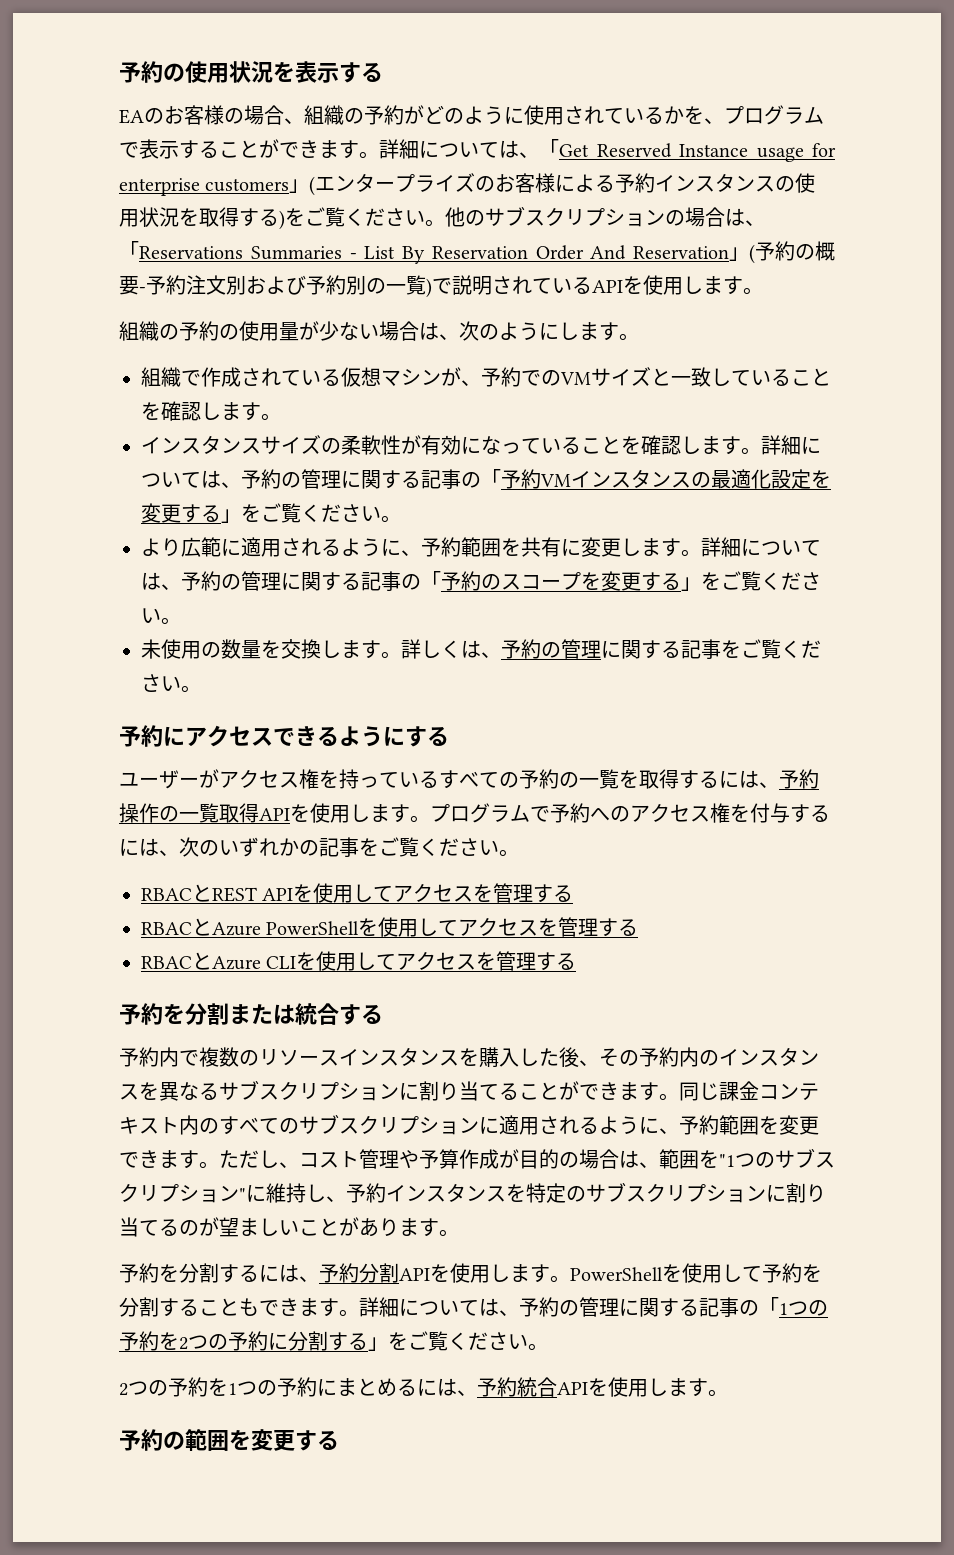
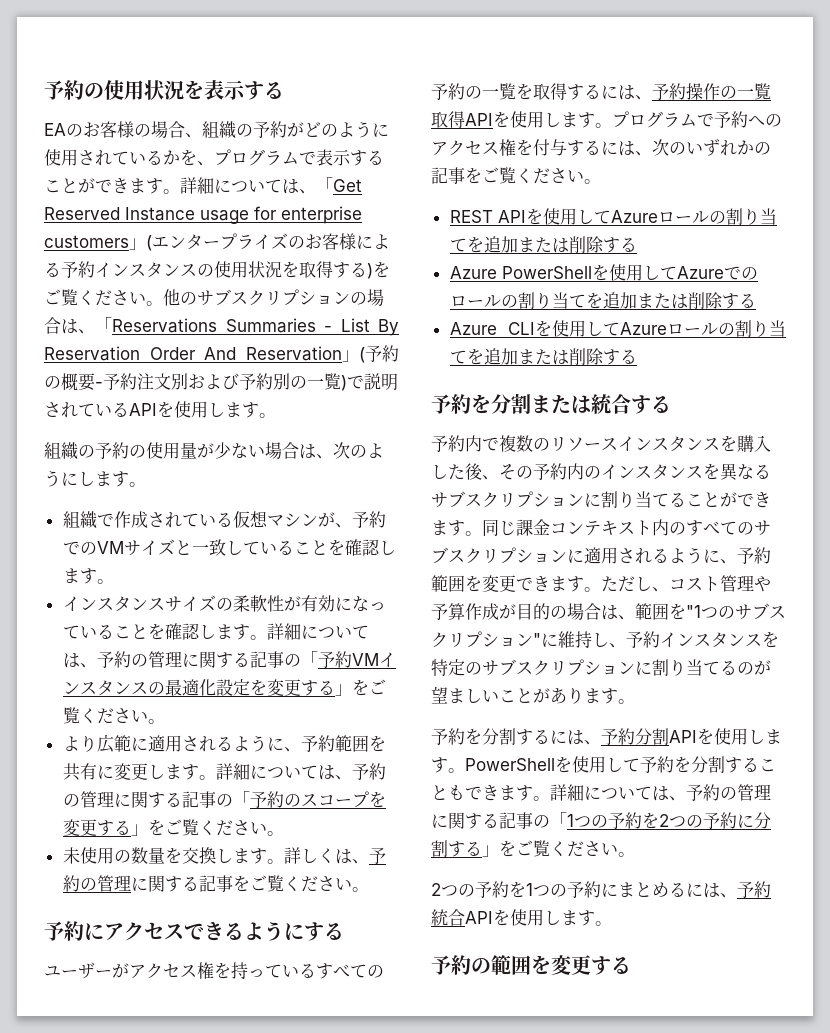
[141,884,212,902] RBACと -> (601, 181) none
[393,883,574,903] [141,918,212,936] アクセスを管理する // RBACと -> [610,208,777,225] [449,236,637,253] Azureロールの割り当てを追加または削除する //
[458,917,639,937] [141,952,212,970] アクセスを管理する // RBACと -> [676,266,758,280] [449,292,756,309] Azureでのロールの割り当てを追加または削除する //
[396,951,537,971] アクセスを管理 -> [620,320,786,337] [449,348,604,365] Azureロールの割り当てを追加または削除

